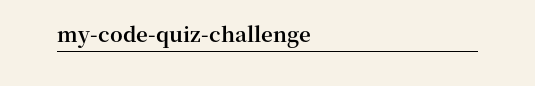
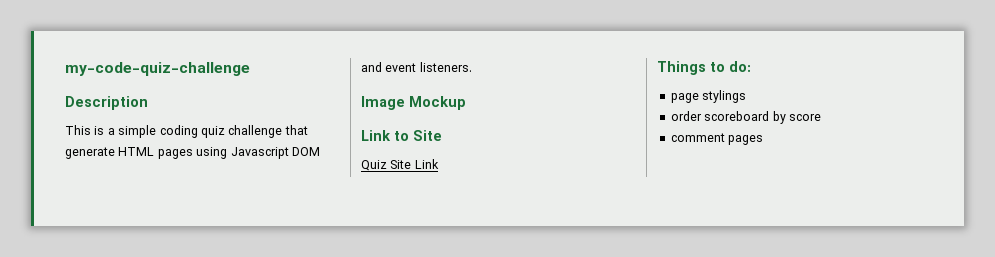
(311, 36) none -> [65,96,148,110] [65,125,308,138] [65,147,320,159] [361,62,472,72] [361,96,466,110] [361,130,442,141] [361,159,439,171] [657,61,751,75] [670,90,747,103] [670,111,821,124] [670,133,764,145] // Description // This is a simple coding quiz challenge that generate HTML pages using Javascript DOM and event listeners. // Image Mockup // Link to Site // Quiz Site Link // Things to do: // page stylings // order scoreboard by score // comment pages

